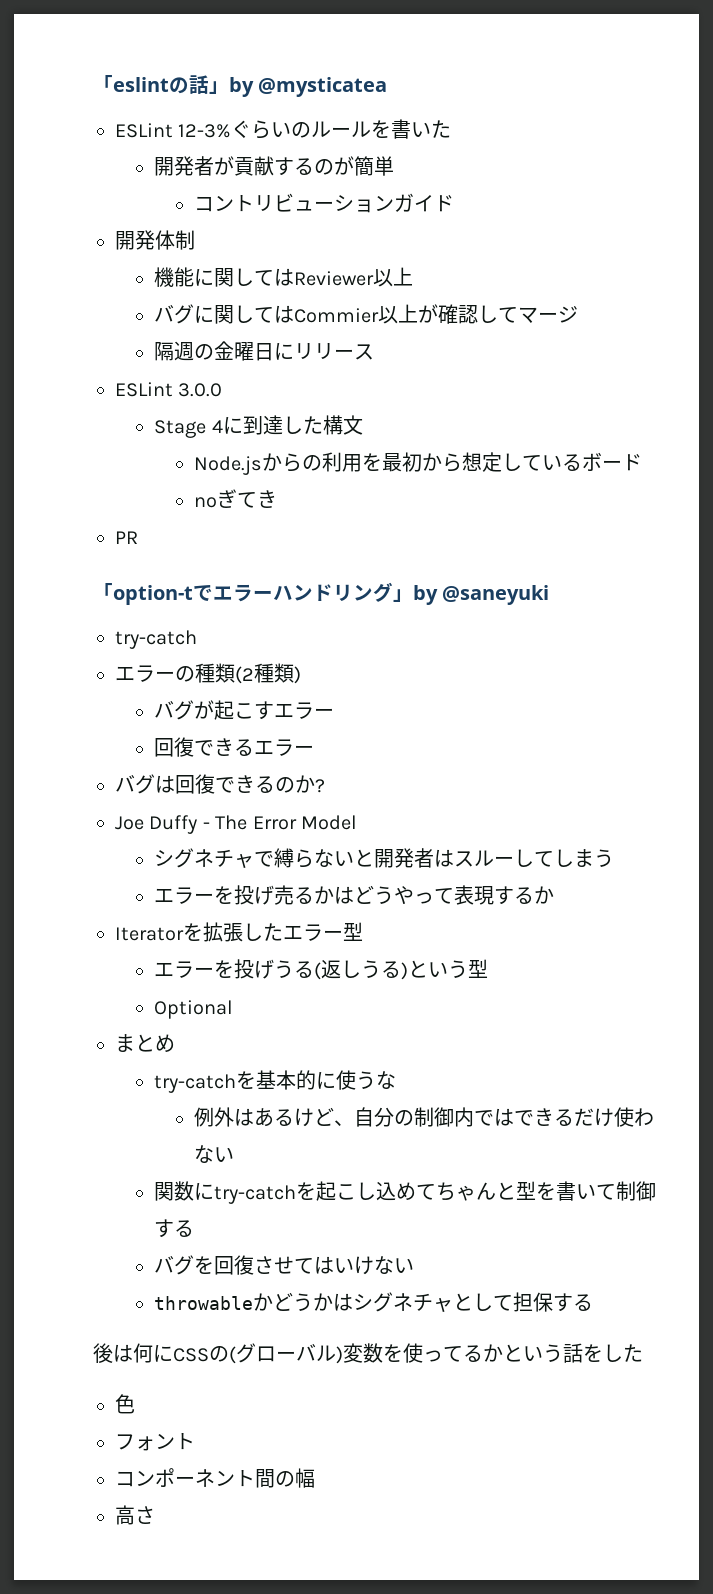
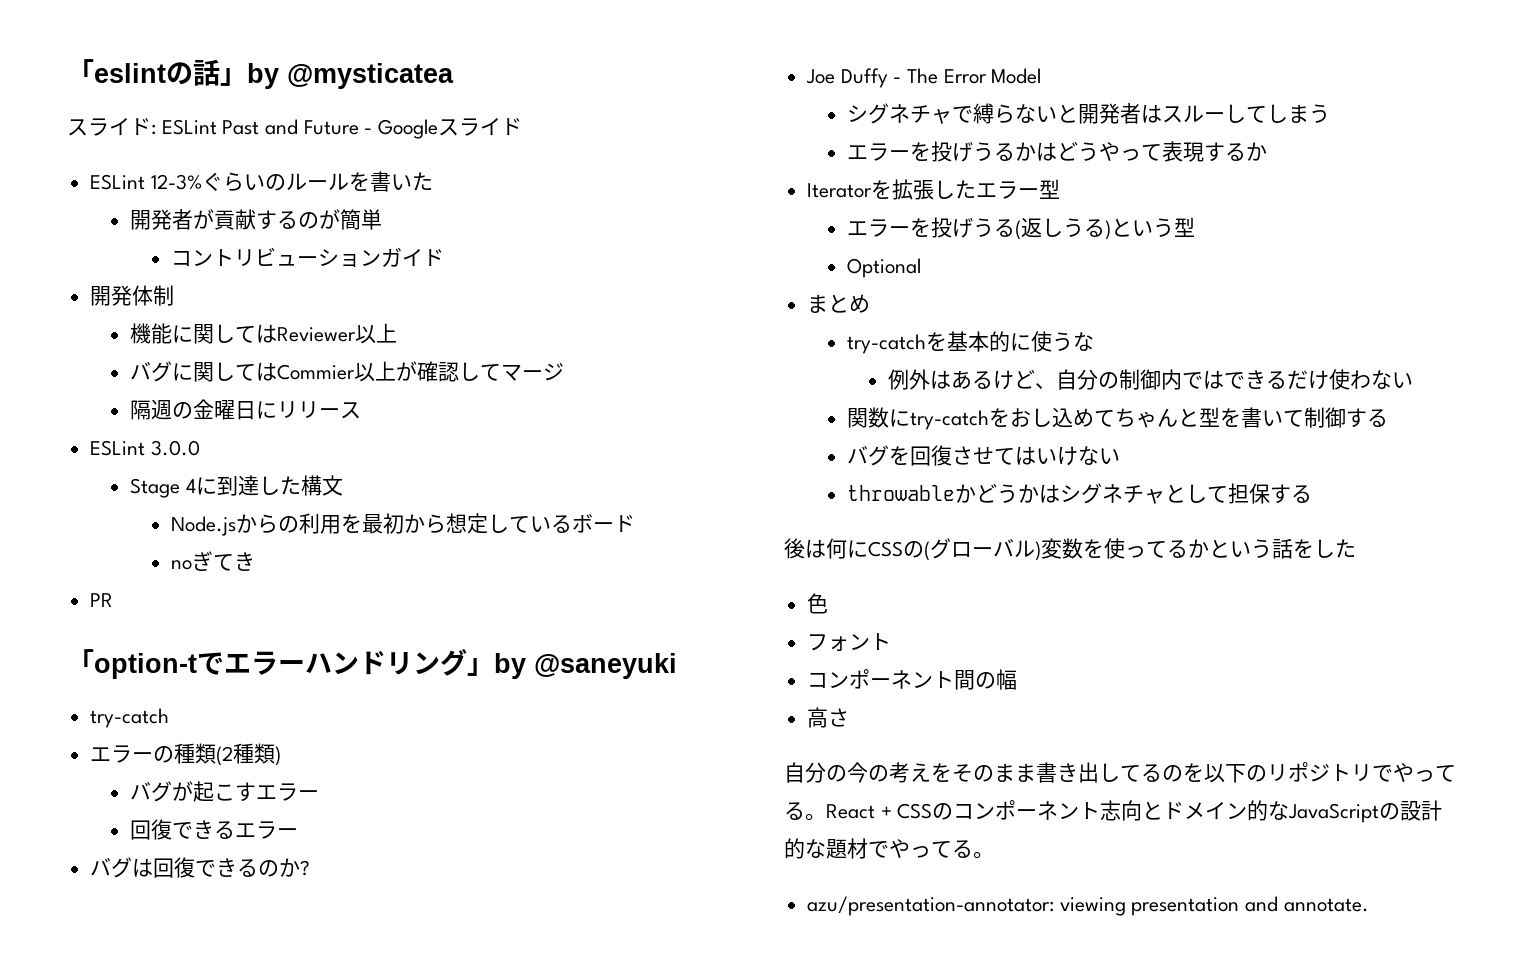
(388, 87) none -> [67,118,523,139] // スライド: ESLint Past and Future - Googleスライド
[274,885,295,905] 売 -> [973,142,995,161] う
[316,1181,357,1201] 起こ -> [1010,408,1032,427] お
(155, 1515) none -> [784,762,1456,783] [784,800,1443,823] [784,838,994,859] [807,896,1369,916] // 自分の今の考えをそのまま書き出してるのを以下のリポジトリでやってる。React + CSSのコンポーネント志向とドメイン的なJavaScriptの設計的な題材でやってる。 // azu/presentation-annotator: viewing presentation and annotate.

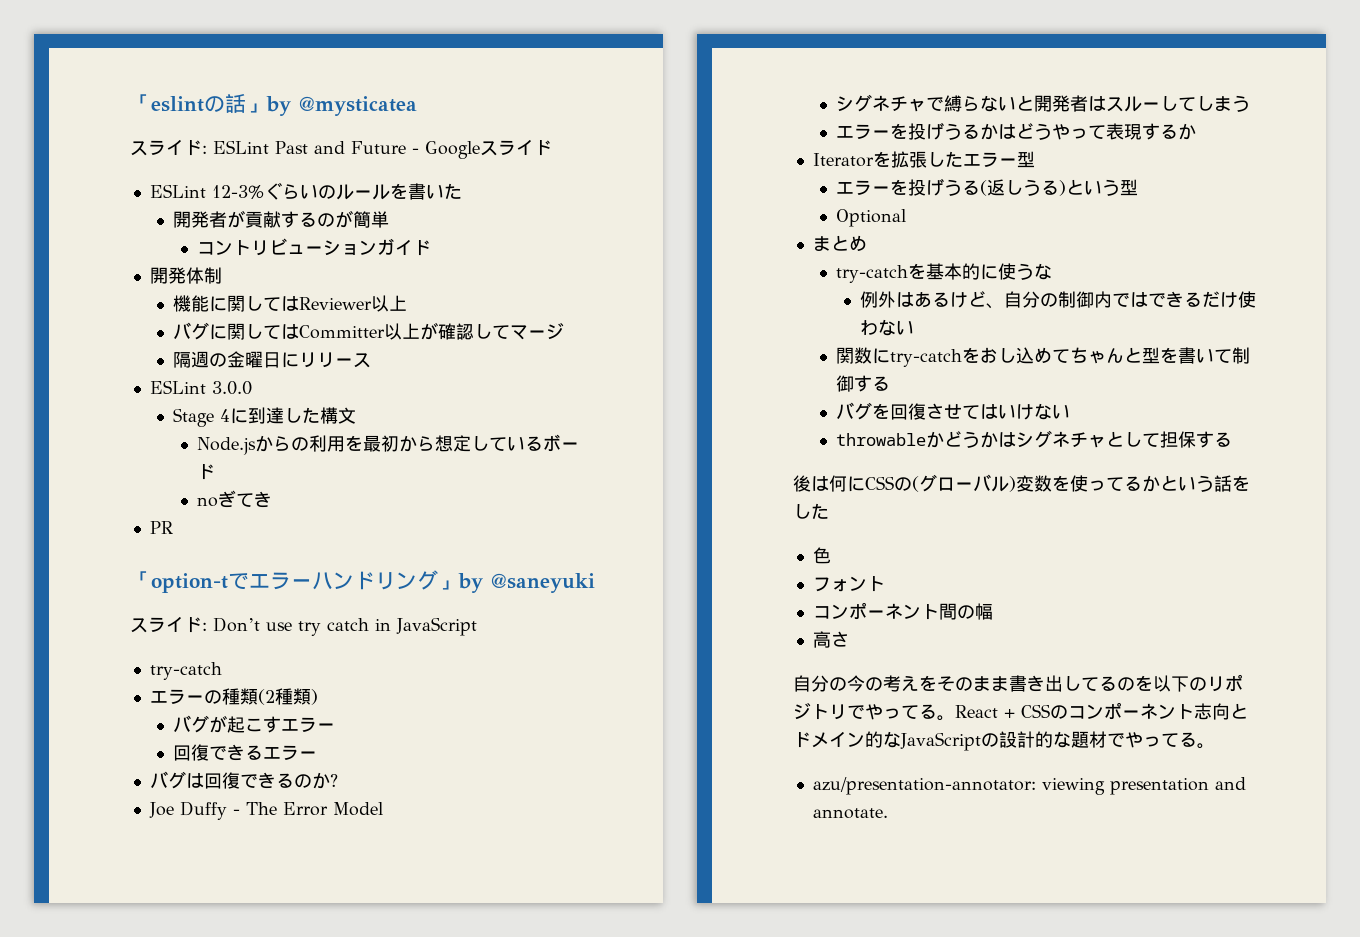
[277,364,356,380] Commier -> [299,325,386,339] Committer
(677, 666) none -> [130,616,477,636] // スライド: Don’t use try catch in JavaScript

